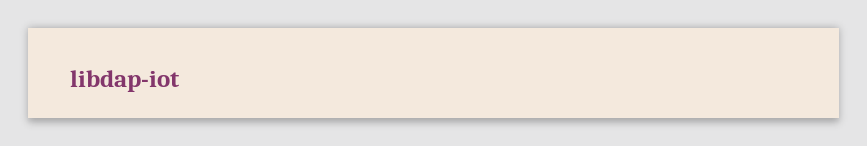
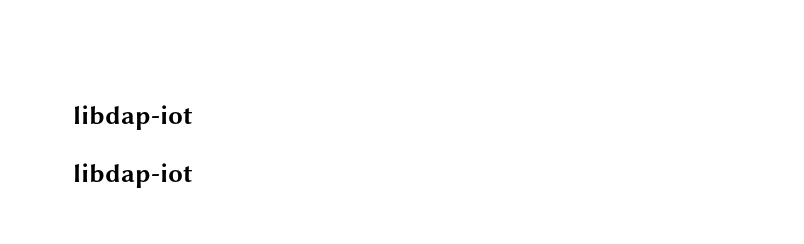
[70,70,180,92] libdap-iot -> [73,105,193,130] [73,163,193,188] libdap-iot // libdap-iot

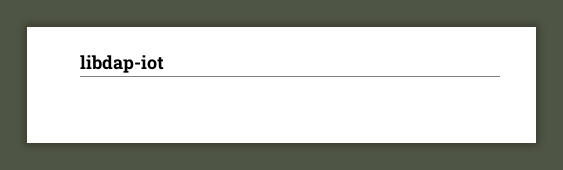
[73,105,193,130] [73,163,193,188] libdap-iot // libdap-iot -> [80,55,164,73] libdap-iot

